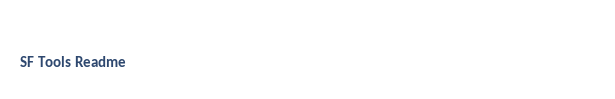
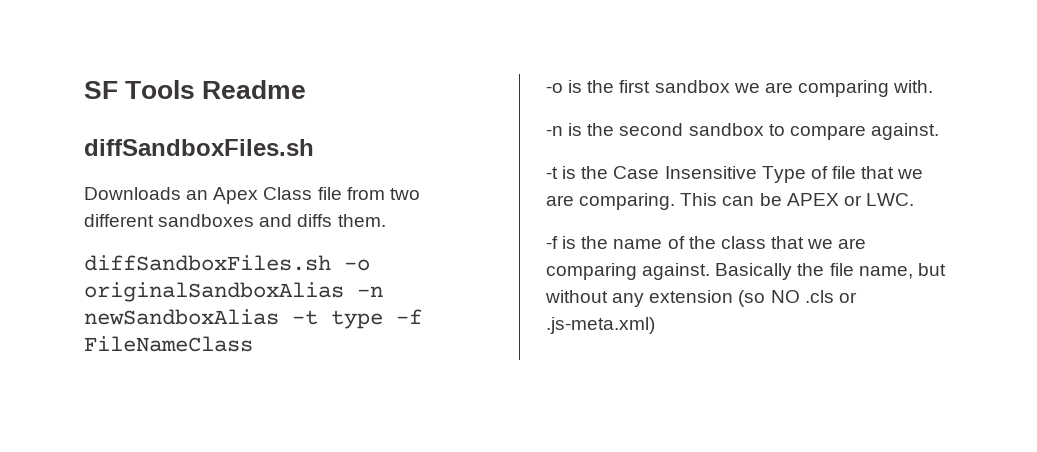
(126, 61) none -> [84,139,314,156] [84,187,420,204] [84,214,386,227] [84,255,370,271] [84,282,383,302] [84,309,422,329] [84,336,253,352] [546,80,934,97] [546,123,939,140] [546,166,924,183] [546,193,914,210] [546,236,867,249] [546,263,946,280] [545,290,857,307] [546,317,655,334] // diffSandboxFiles.sh // Downloads an Apex Class file from two different sandboxes and diffs them. // diffSandboxFiles.sh -o originalSandboxAlias -n newSandboxAlias -t type -f FileNameClass // -o is the first sandbox we are comparing with. // -n is the second sandbox to compare against. // -t is the Case Insensitive Type of file that we are comparing. This can be APEX or LWC. // -f is the name of the class that we are comparing against. Basically the file name, but without any extension (so NO .cls or .js-meta.xml)

